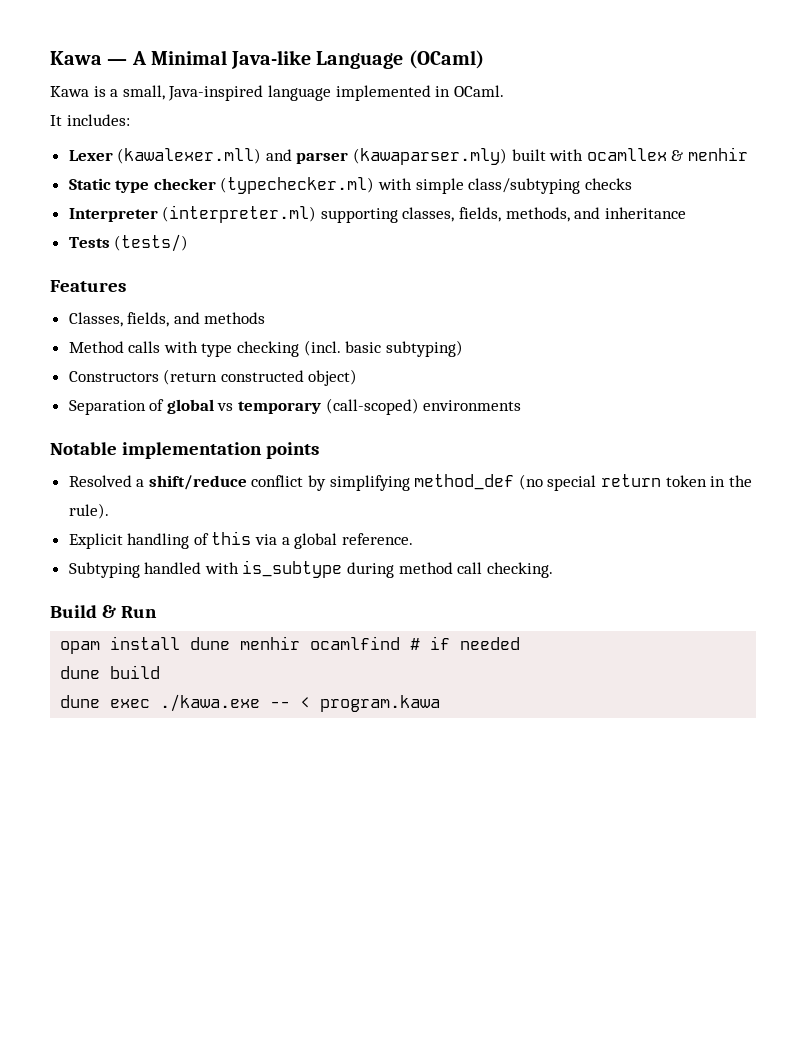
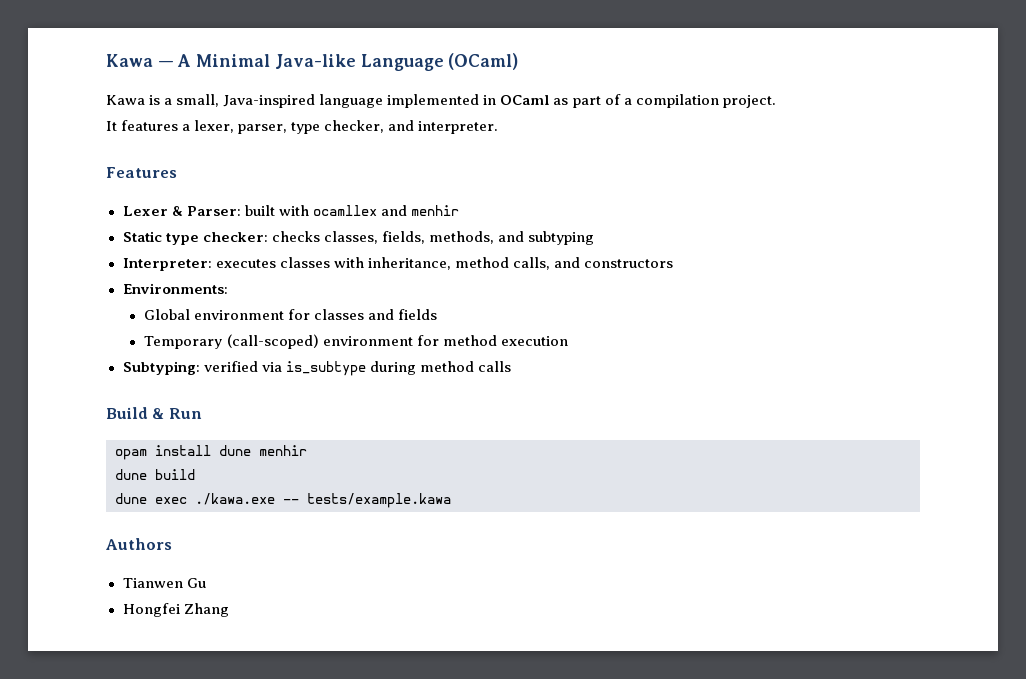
[453,85,504,97] [50,114,130,126] [68,148,508,165] OCaml. // It includes: // Lexer (kawalexer.mll) and parser (kawaparser.mly) -> [500,94,776,108] [106,120,499,134] [106,167,177,178] [122,206,241,216] OCaml as part of a compilation project. // It features a lexer, parser, type checker, and interpreter. // Features // Lexer & Parser:
[671,150,684,161] & -> [380,205,407,216] and
[153,177,632,194] [68,205,686,223] [68,234,189,252] [50,280,126,292] [68,312,266,327] [68,340,463,357] [68,369,358,386] [68,398,522,415] [50,442,319,459] [68,474,752,491] [68,503,109,519] [68,531,413,549] [68,562,239,578] checker (typechecker.ml) with simple class/subtyping checks // Interpreter (interpreter.ml) supporting classes, fields, methods, and inheritance // Tests (tests/) // Features // Classes, fields, and methods // Method calls with type checking (incl. basic subtyping) // Constructors (return constructed object) // Separation of global vs temporary (call-scoped) environments // Notable implementation points // Resolved a shift/reduce conflict by simplifying method_def (no special return token in the rule). // Explicit handling of this via a global reference. // Subtyping handled with -> [202,231,594,245] [122,257,673,271] [122,283,228,294] [143,309,437,320] [143,334,568,349] [122,361,282,375] checker: checks classes, fields, methods, and subtyping // Interpreter: executes classes with inheritance, method calls, and constructors // Environments: // Global environment for classes and fields // Temporary (call-scoped) environment for method execution // Subtyping: verified via
[457,562,553,578] call checking. -> [477,361,511,372] calls
[310,636,521,650] ocamlfind # if needed -> (307, 450) none
[300,695,441,712] < program.kawa -> [307,493,451,508] [106,538,172,550] [122,578,206,588] [122,603,229,617] tests/example.kawa // Authors // Tianwen Gu // Hongfei Zhang

